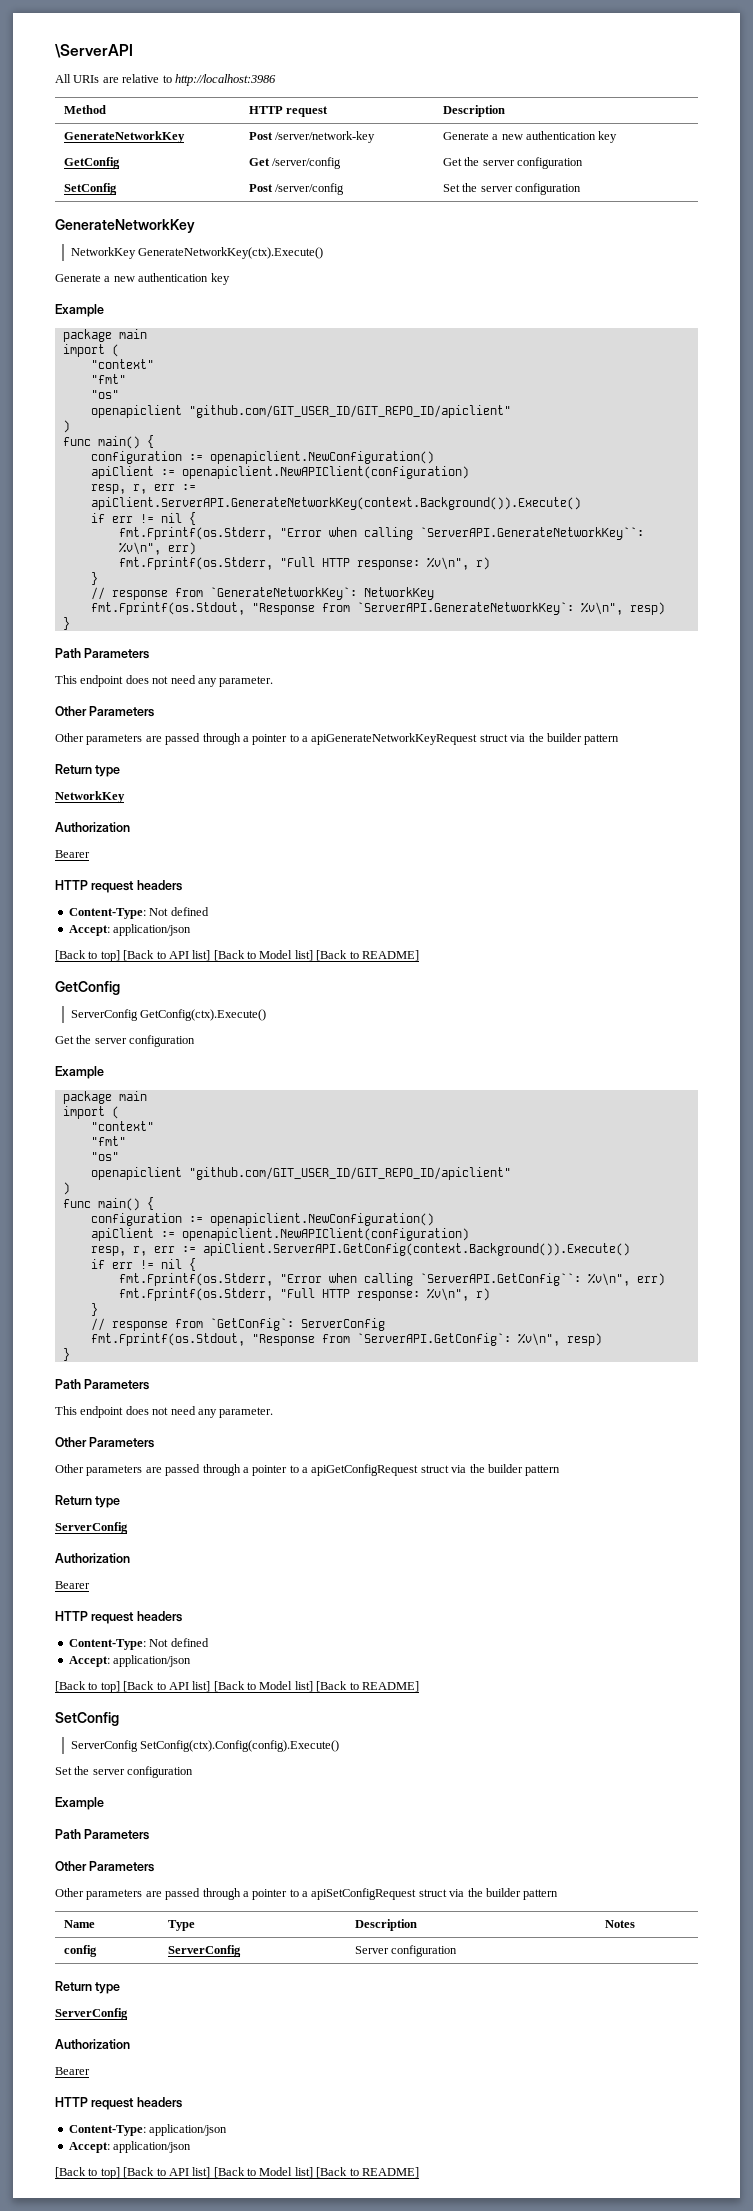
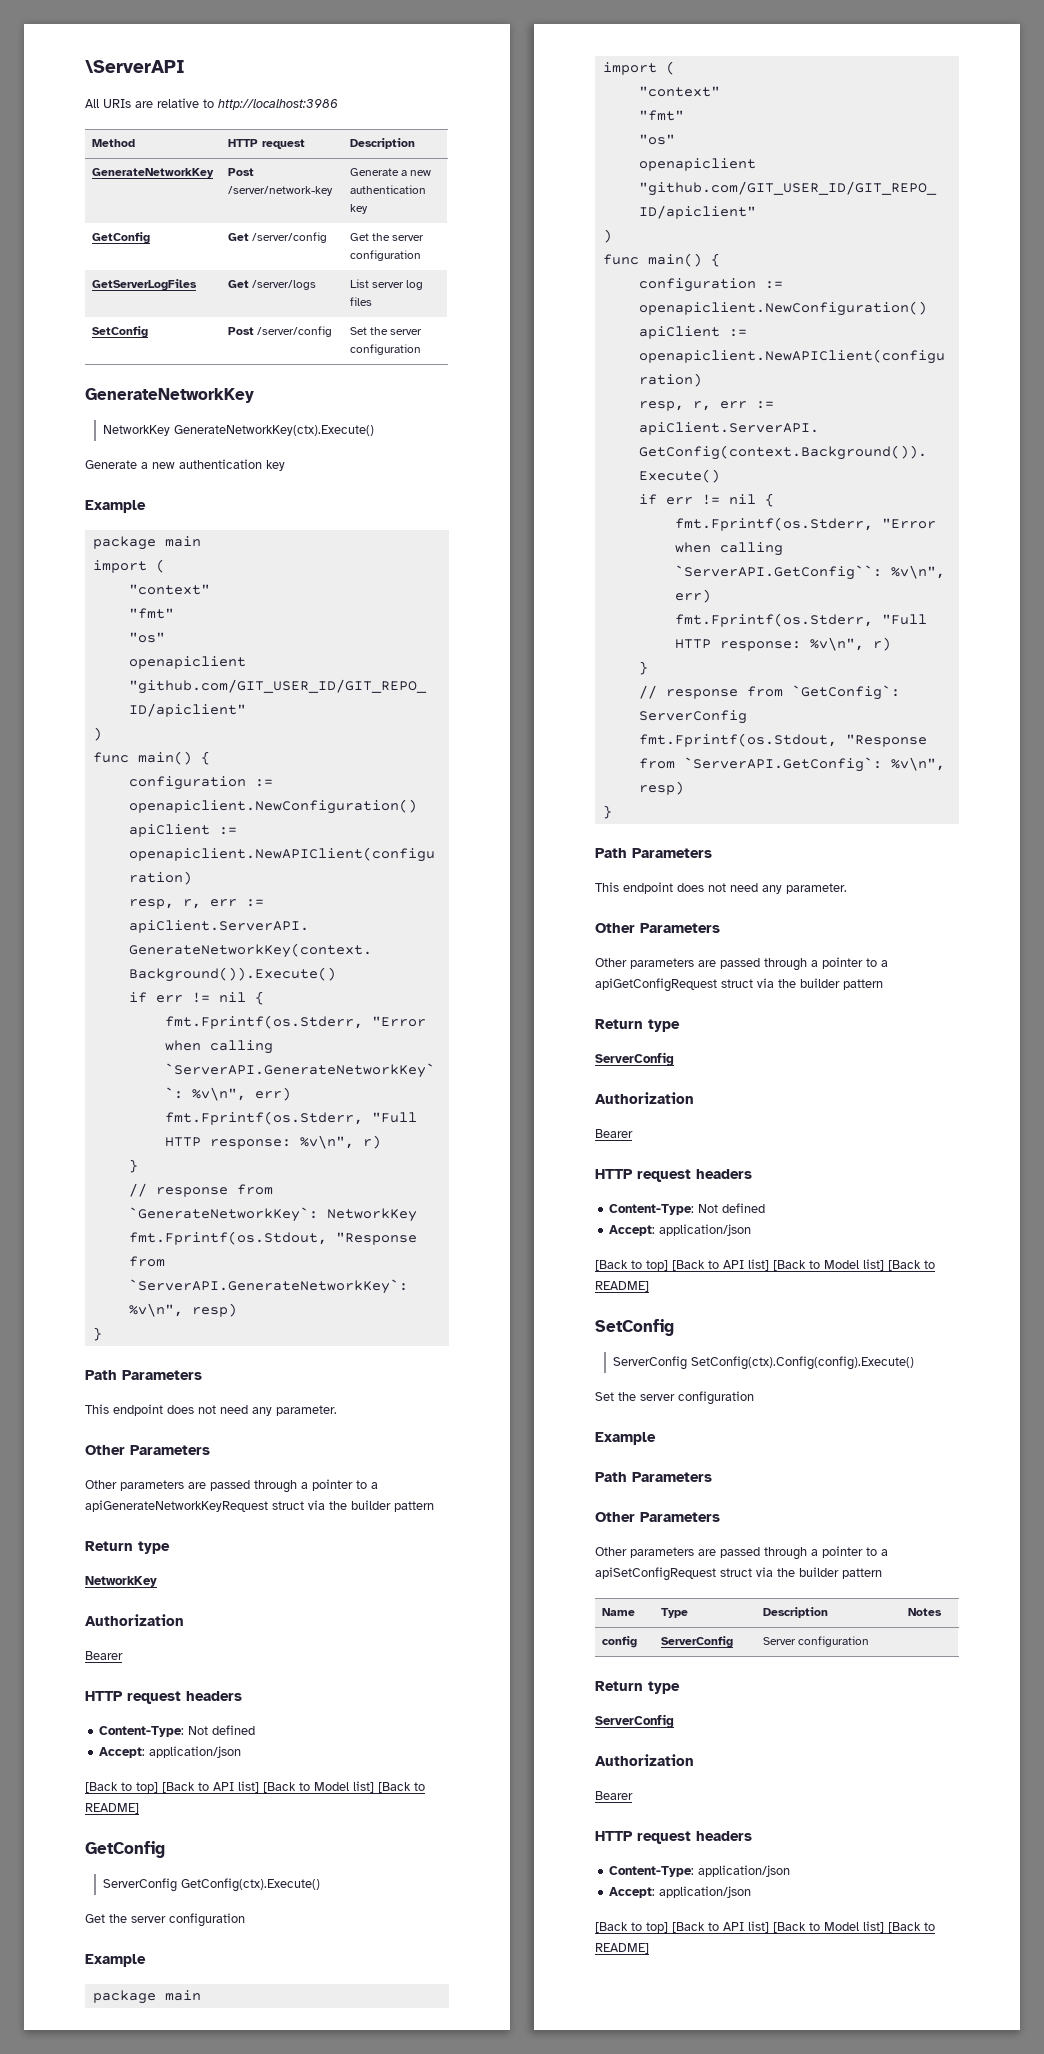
(584, 163) none -> [92,279,198,291] [228,280,317,290] [350,279,424,290] [350,297,373,306] // GetServerLogFiles | Get /server/logs | List server log files

